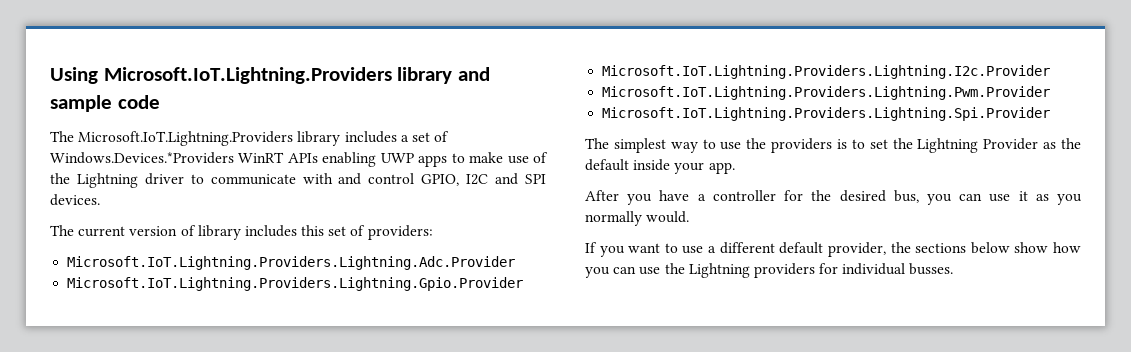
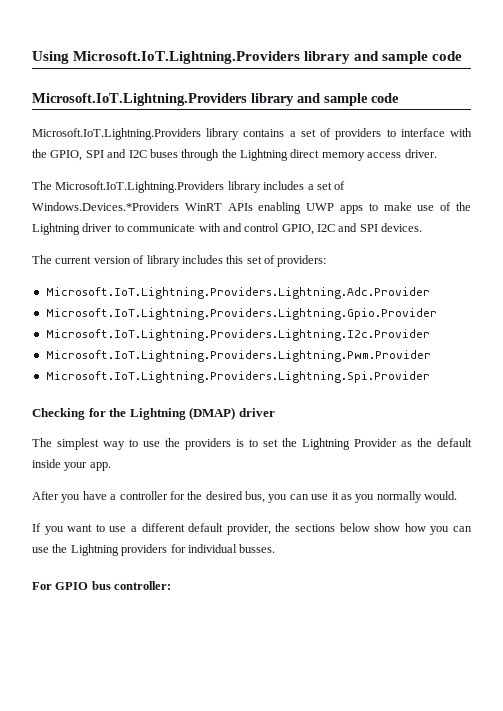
(160, 102) none -> [32,93,399,106] [32,128,473,140] [32,149,437,161] // Microsoft.IoT.Lightning.Providers library and sample code // Microsoft.IoT.Lightning.Providers library contains a set of providers to interface with the GPIO, SPI and I2C buses through the Lightning direct memory access driver.
(1051, 114) none -> [32,407,275,420] // Checking for the Lightning (DMAP) driver
(954, 269) none -> [32,581,172,590] // For GPIO bus controller:

